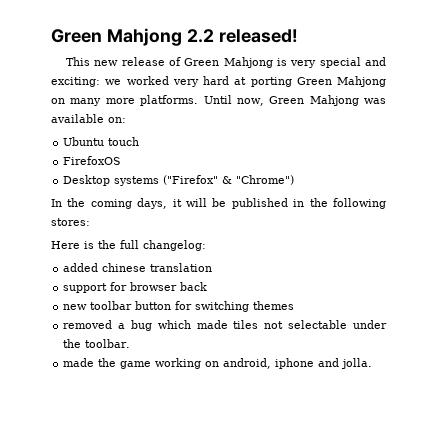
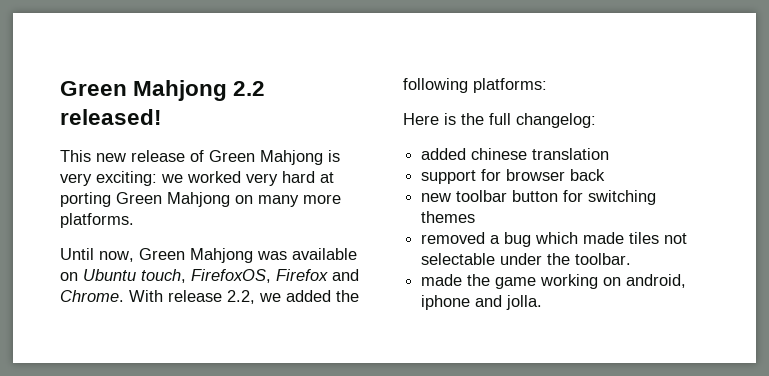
[319,57,386,68] special and -> (92, 179) none
(199, 100) none -> (134, 220) //
[108,117,126,123] [63,137,140,146] [63,156,122,165] [63,175,295,186] [51,198,305,209] on: // Ubuntu touch // FirefoxOS // Desktop systems ("Firefox" & "Chrome") // In the coming days, it will be published in -> [60,269,359,283] [60,290,331,304] on Ubuntu touch, FirefoxOS, Firefox and Chrome. With release 2.2, we added
[51,218,90,226] stores: -> [473,78,547,93] platforms:

